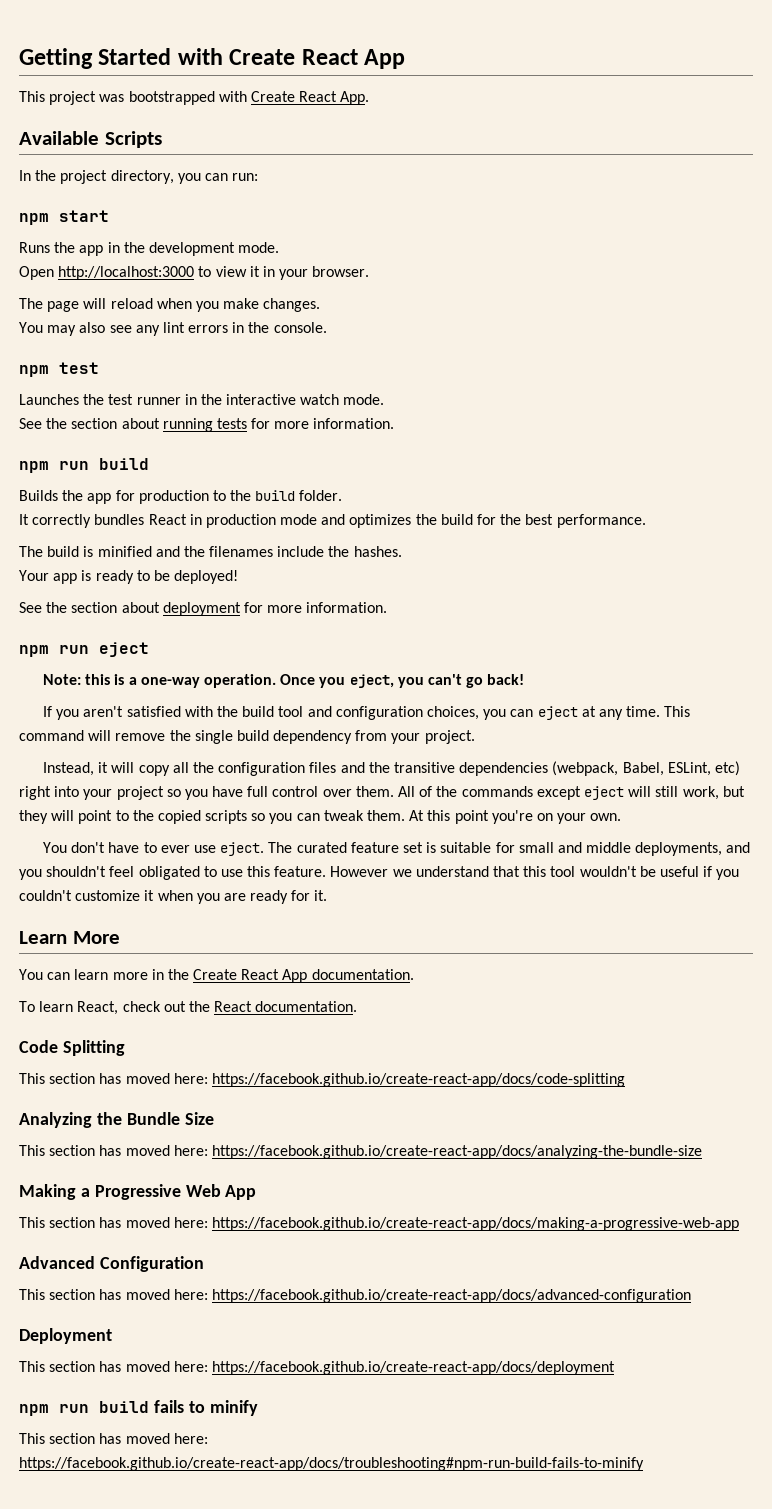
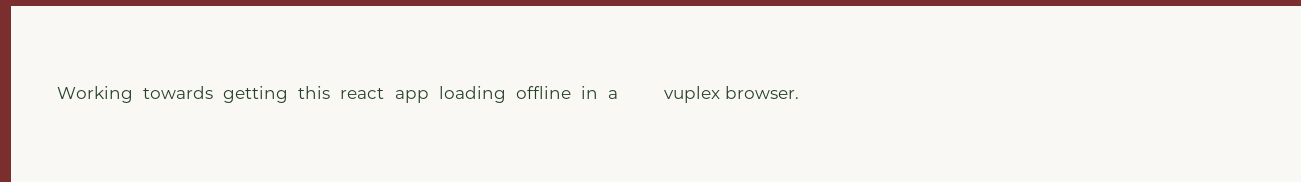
[19,48,406,69] [19,91,370,105] [19,131,162,148] [19,170,259,184] [19,210,109,225] [19,242,280,256] [19,266,370,280] [19,298,321,312] [19,322,327,336] [19,362,99,377] [19,394,385,405] [19,418,395,432] [19,458,149,473] [19,490,343,504] [19,514,646,528] [19,546,402,557] [19,570,239,584] [19,602,388,616] [19,642,149,657] [43,674,525,688] [43,706,691,720] [19,730,475,744] [43,761,740,776] [19,786,745,800] [19,810,622,824] [43,842,751,856] [19,866,740,880] [19,890,328,904] [19,931,120,944] [19,969,414,983] [19,1001,358,1015] [19,1040,125,1056] [19,1073,625,1087] [19,1112,214,1128] [19,1145,702,1159] [19,1184,257,1200] [19,1217,739,1231] [19,1256,204,1272] [19,1289,691,1303] [19,1328,112,1344] [19,1361,615,1375] [19,1400,258,1416] [19,1433,208,1444] [19,1457,644,1471] Getting Started with Create React App // This project was bootstrapped with Create React App. // Available Scripts // In the project directory, you can run: // npm start // Runs the app in the development mode. // Open http://localhost:3000 to view it in your browser. // The page will reload when you make changes. // You may also see any lint errors in the console. // npm test // Launches the test runner in the interactive watch mode. // See the section about running tests for more information. // npm run build // Builds the app for production to the build folder. // It correctly bundles React in production mode and optimizes the build for the best performance. // The build is minified and the filenames include the hashes. // Your app is ready to be deployed! // See the section about deployment for more information. // npm run eject // Note: this is a one-way operation. Once you eject, you can't go back! // If you aren't satisfied with the build tool and configuration choices, you can eject at any time. This command will remove the single build dependency from your project. // Instead, it will copy all the configuration files and the transitive dependencies (webpack, Babel, ESLint, etc) right into your project so you have full control over them. All of the commands except eject will still work, but they will point to the copied scripts so you can tweak them. At this point you're on your own. // You don't have to ever use eject. The curated feature set is suitable for small and middle deployments, and you shouldn't feel obligated to use this feature. However we understand that this tool wouldn't be useful if you couldn't customize it when you are ready for it. // Learn More // You can learn more in the Create React App documentation. // To learn React, check out the React documentation. // Code Splitting // This section has moved here: https://facebook.github.io/create-react-app/docs/code-splitting // Analyzing the Bundle Size // This section has moved here: https://facebook.github.io/create-react-app/docs/analyzing-the-bundle-size // Making a Progressive Web App // This section has moved here: https://facebook.github.io/create-react-app/docs/making-a-progressive-web-app // Advanced Configuration // This section has moved here: https://facebook.github.io/create-react-app/docs/advanced-configuration // Deployment // This section has moved here: https://facebook.github.io/create-react-app/docs/deployment // npm run build fails to minify // This section has moved here: https://facebook.github.io/create-react-app/docs/troubleshooting#npm-run-build-fails-to-minify -> [57,86,799,103] Working towards getting this react app loading offline in a vuplex browser.

